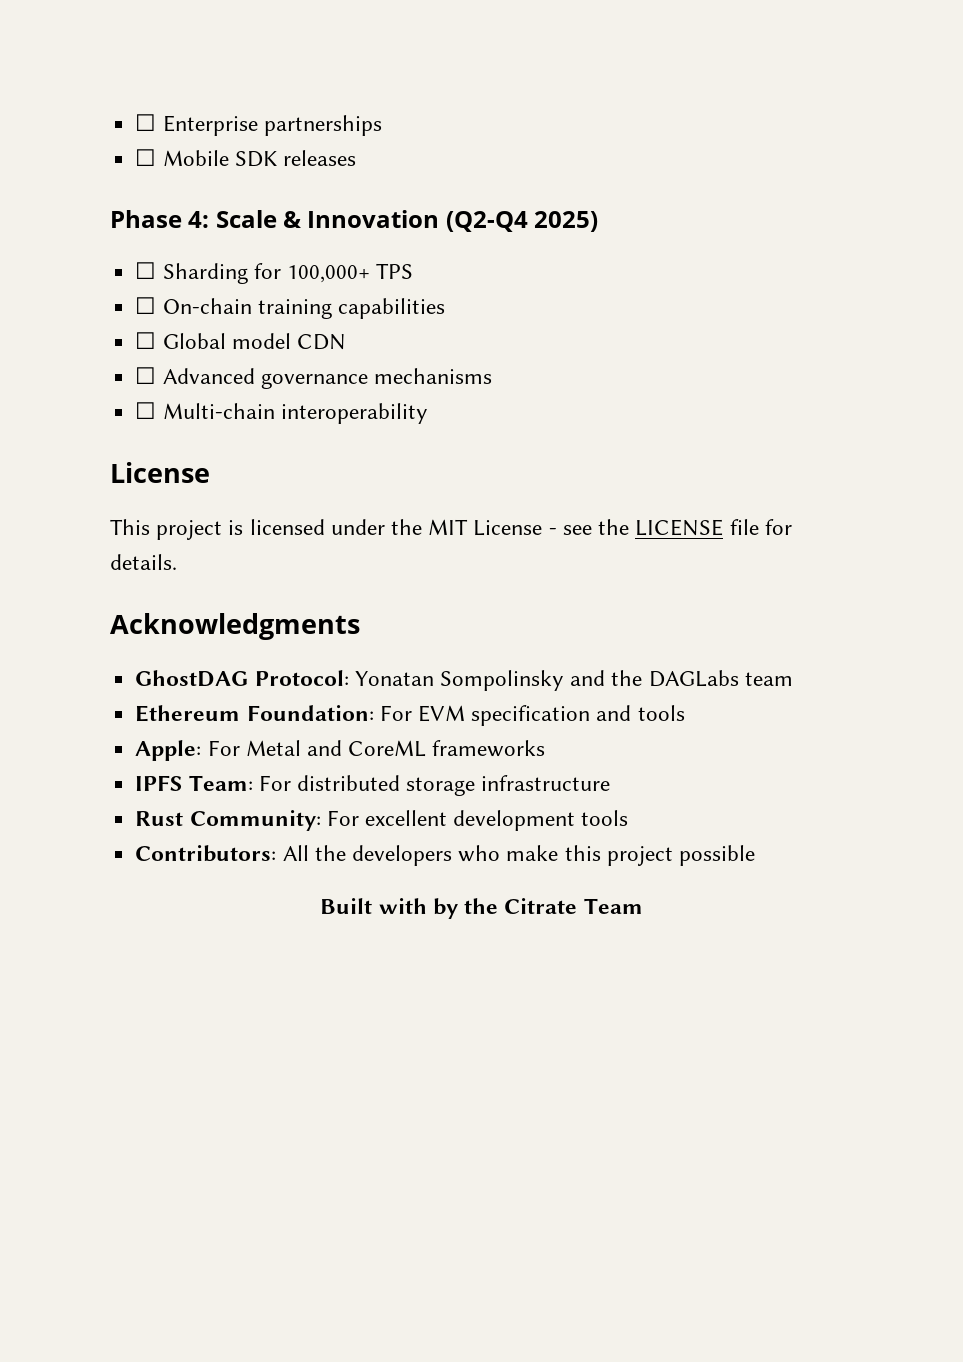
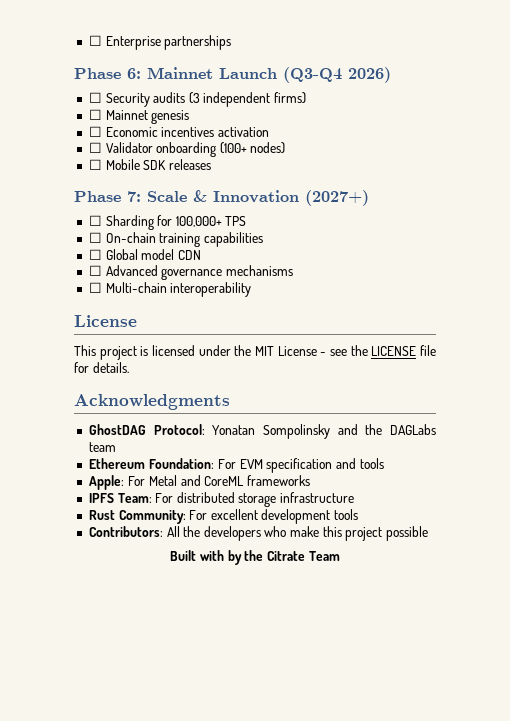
(382, 125) none -> [74,67,391,83] [88,92,307,107] [88,109,190,124] [88,126,269,137] [88,142,286,157] // Phase 6: Mainnet Launch (Q3-Q4 2026) // ☐ Security audits (3 independent firms) // ☐ Mainnet genesis // ☐ Economic incentives activation // ☐ Validator onboarding (100+ nodes)
[188,211,210,228] 4: -> [127,191,141,202] 7:
[445,211,599,232] (Q2-Q4 2025) -> [305,190,369,206] (2027+)

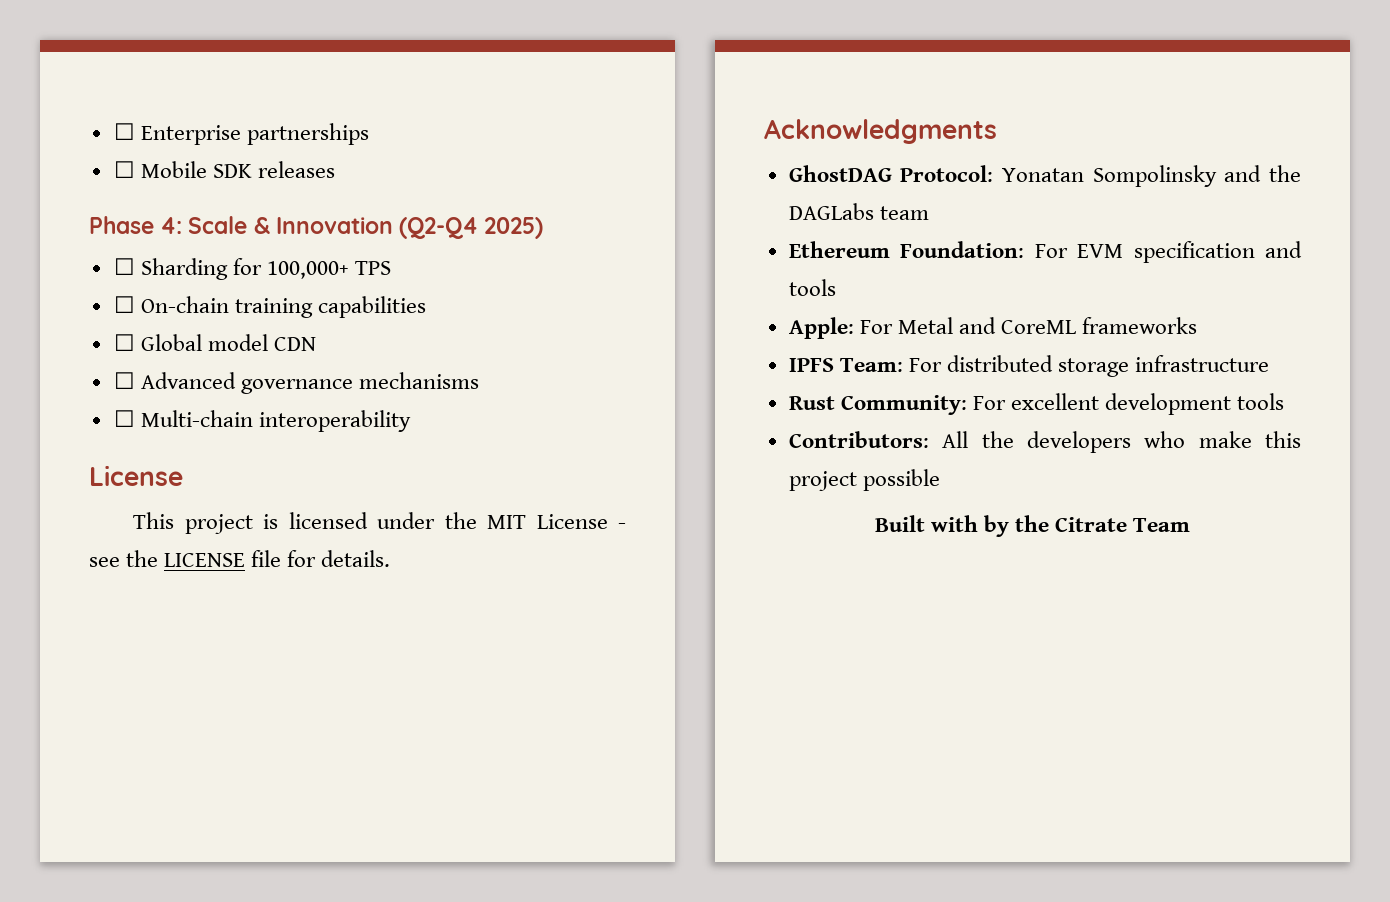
[74,67,391,83] [88,92,307,107] [88,109,190,124] [88,126,269,137] [88,142,286,157] // Phase 6: Mainnet Launch (Q3-Q4 2026) // ☐ Security audits (3 independent firms) // ☐ Mainnet genesis // ☐ Economic incentives activation // ☐ Validator onboarding (100+ nodes) -> (369, 134) none
[127,191,141,202] 7: -> [160,217,183,234] 4:
[305,190,369,206] (2027+) -> [399,217,544,239] (Q2-Q4 2025)

